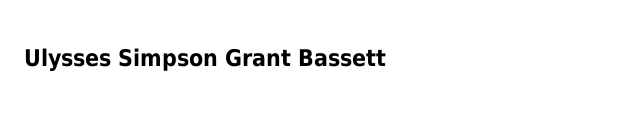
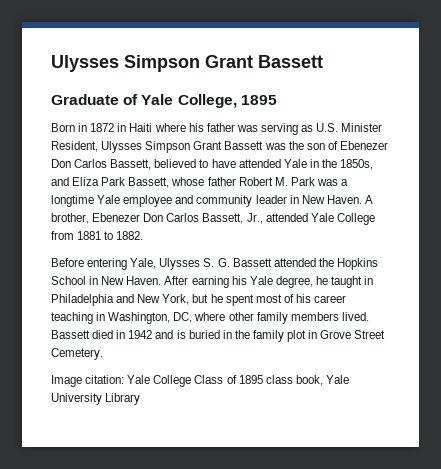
[24,48,386,71] Ulysses Simpson Grant Bassett -> [51,55,323,72] [51,94,277,108] [51,123,383,135] [51,141,388,153] [51,159,374,170] [51,177,349,188] [51,195,373,207] [51,213,375,225] [51,231,144,240] [51,258,378,270] [51,276,374,288] [51,294,347,306] [51,312,369,324] [51,330,386,342] [51,348,103,360] [51,375,349,387] [51,393,141,405] Ulysses Simpson Grant Bassett // Graduate of Yale College, 1895 // Born in 1872 in Haiti where his father was serving as U.S. Minister Resident, Ulysses Simpson Grant Bassett was the son of Ebenezer Don Carlos Bassett, believed to have attended Yale in the 1850s, and Eliza Park Bassett, whose father Robert M. Park was a longtime Yale employee and community leader in New Haven. A brother, Ebenezer Don Carlos Bassett, Jr., attended Yale College from 1881 to 1882. // Before entering Yale, Ulysses S. G. Bassett attended the Hopkins School in New Haven. After earning his Yale degree, he taught in Philadelphia and New York, but he spent most of his career teaching in Washington, DC, where other family members lived. Bassett died in 1942 and is buried in the family plot in Grove Street Cemetery. // Image citation: Yale College Class of 1895 class book, Yale University Library

